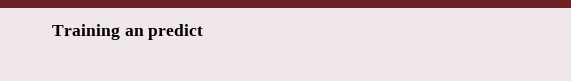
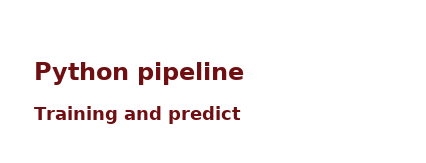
[52,24,144,40] Training an -> [34,62,244,85] [34,106,162,124] Python pipeline // Training and

